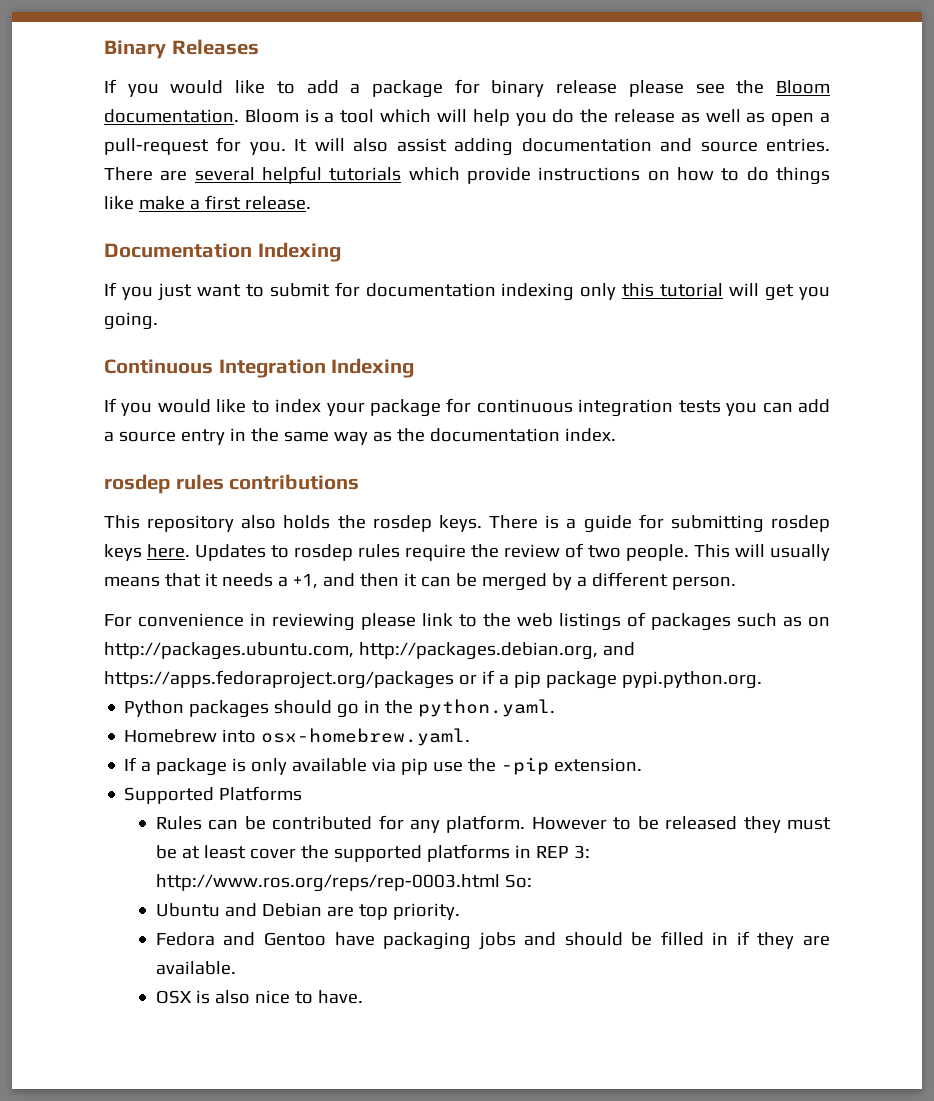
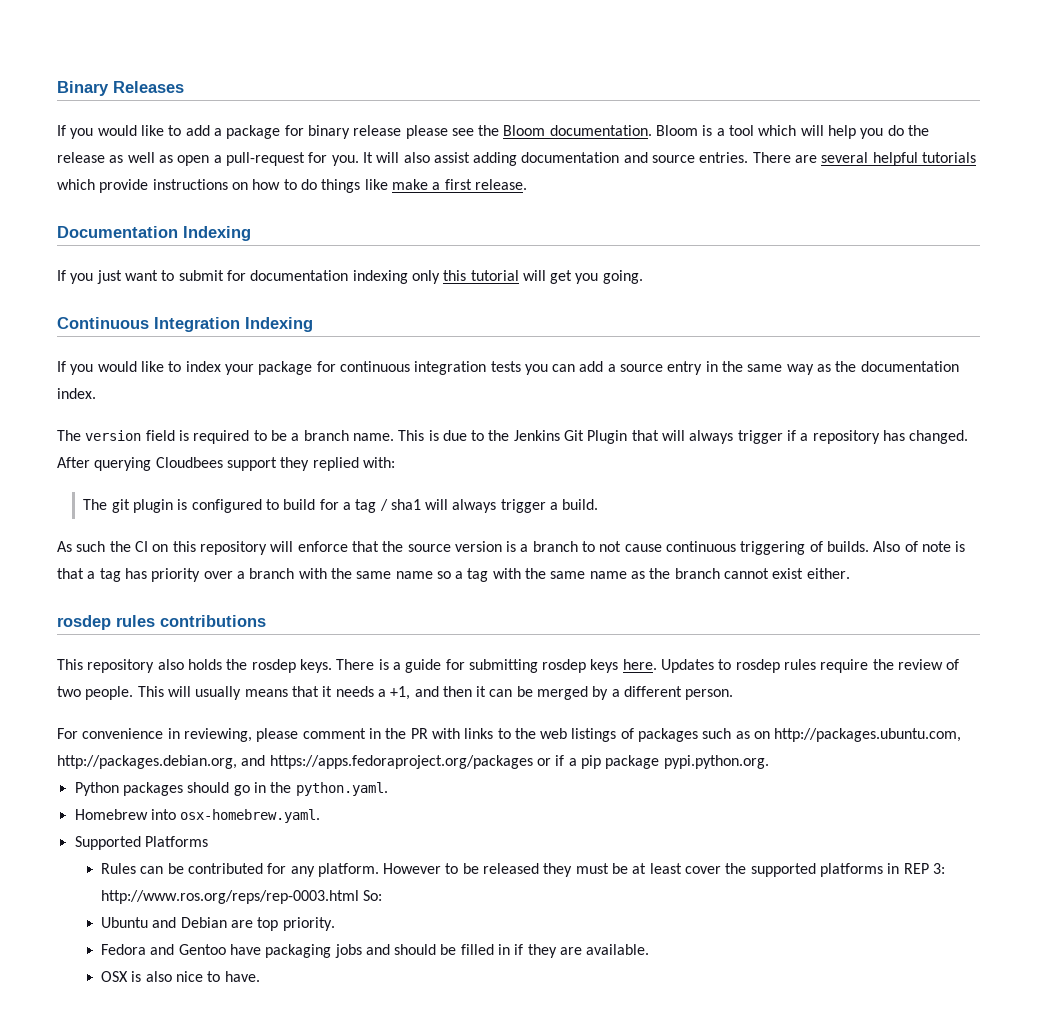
(616, 435) none -> [57,430,969,444] [57,457,395,471] [83,499,599,513] [57,541,966,555] [57,568,850,582] // The version field is required to be a branch name. This is due to the Jenkins Git Plugin that will always trigger if a repository has changed. After querying Cloudbees support they replied with: // The git plugin is configured to build for a tag / sha1 will always trigger a build. // As such the CI on this repository will enforce that the source version is a branch to not cause continuous triggering of builds. Also of note is that a tag has priority over a branch with the same name so a tag with the same name as the branch cannot exist either.
[272,613,453,631] reviewing please link -> [183,728,494,742] reviewing, please comment in the PR with links
[124,757,643,776] // If a package is only available via pip use the -pip extension. -> (321, 816) none

